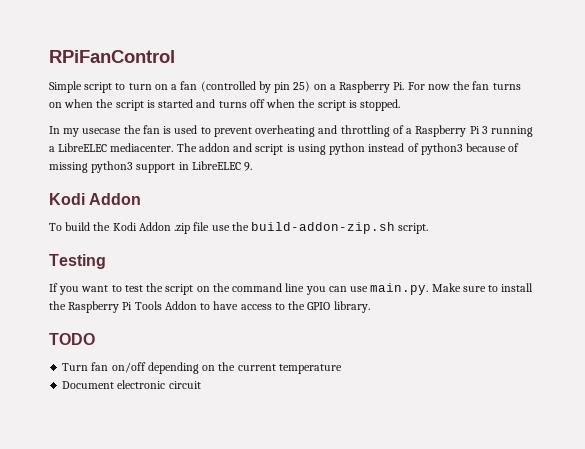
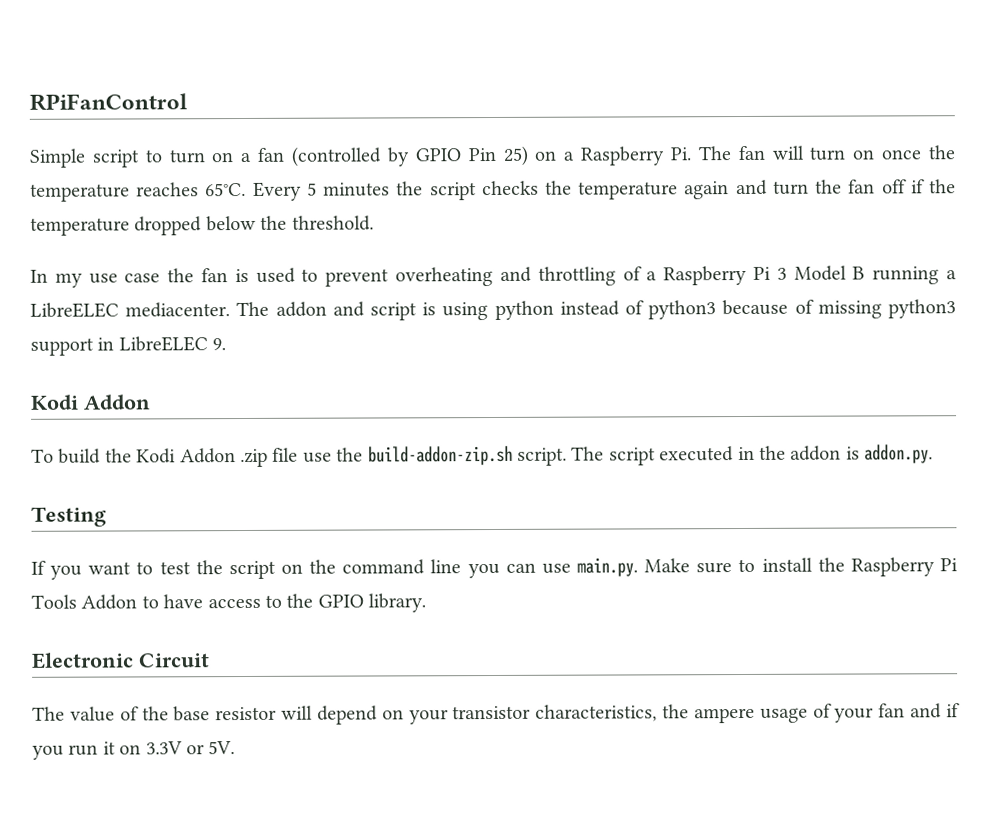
[274,82,291,93] pin -> [414,147,497,162] GPIO Pin
[407,81,521,90] [49,99,401,111] For now the fan turns on when the script is started and turns off when the script is stopped. -> [697,145,957,161] [30,179,956,202] [30,215,374,236] The fan will turn on once the temperature reaches 65°C. Every 5 minutes the script checks the temperature again and turn the fan off if the temperature dropped below the threshold.
[82,128,122,134] usecase -> [88,273,161,284] use case
(488, 130) none -> [793,265,866,281] Model B
(429, 228) none -> [571,444,934,466] The script executed in the addon is addon.py.
[49,333,95,345] [62,362,342,374] [62,380,201,389] TODO // Turn fan on/off depending on the current temperature // Document electronic circuit -> [31,652,210,669] [32,703,961,725] [32,741,236,760] Electronic Circuit // The value of the base resistor will depend on your transistor characteristics, the ampere usage of your fan and if you run it on 3.3V or 5V.

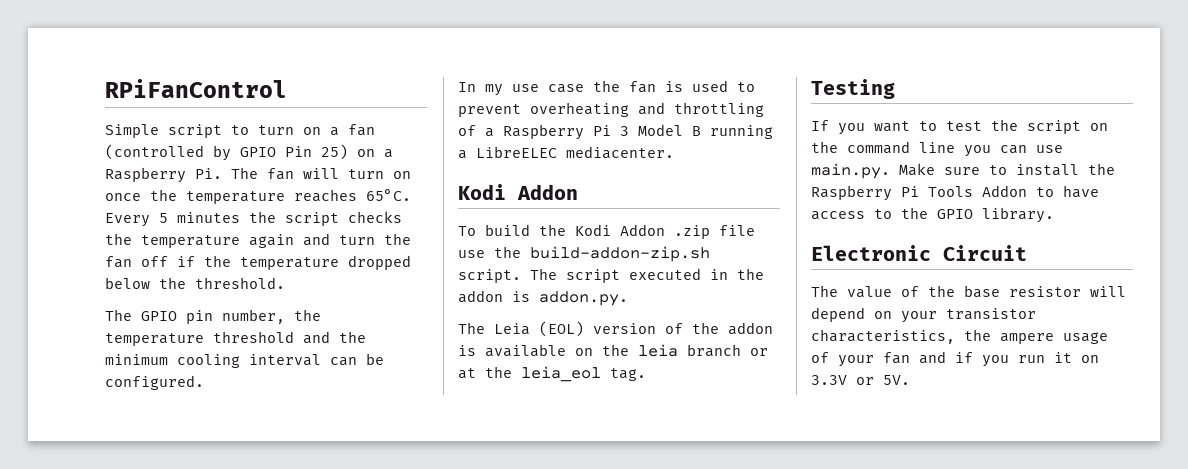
(374, 223) none -> [105,309,321,324] [105,331,366,346] [105,353,384,368] [105,375,204,390] // The GPIO pin number, the temperature threshold and the minimum cooling interval can be configured.
[236,299,957,321] [30,336,227,356] The addon and script is using python instead of python3 because of missing python3 support in LibreELEC 9. -> (674, 152) none
(934, 454) none -> [458,321,773,337] [458,344,768,357] [458,366,646,382] // The Leia (EOL) version of the addon is available on the leia branch or at the leia_eol tag.

